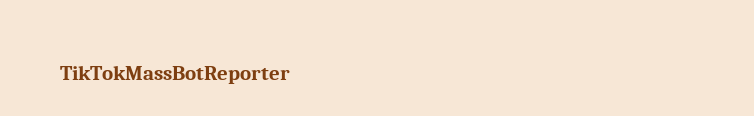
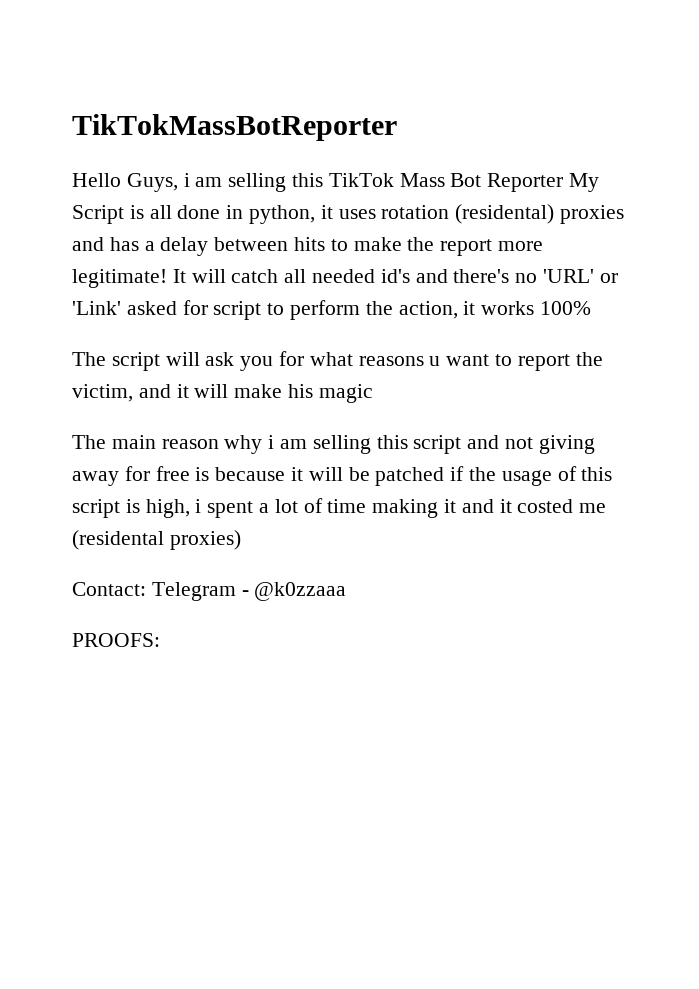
(290, 74) none -> [72,173,600,192] [72,204,625,224] [72,237,544,256] [72,269,618,288] [72,300,592,320] [72,351,603,371] [72,384,373,403] [72,435,595,454] [72,466,613,486] [72,498,607,518] [72,530,241,550] [72,582,347,601] [72,633,160,647] // Hello Guys, i am selling this TikTok Mass Bot Reporter My Script is all done in python, it uses rotation (residental) proxies and has a delay between hits to make the report more legitimate! It will catch all needed id's and there's no 'URL' or 'Link' asked for script to perform the action, it works 100% // The script will ask you for what reasons u want to report the victim, and it will make his magic // The main reason why i am selling this script and not giving away for free is because it will be patched if the usage of this script is high, i spent a lot of time making it and it costed me (residental proxies) // Contact: Telegram - @k0zzaaa // PROOFS:

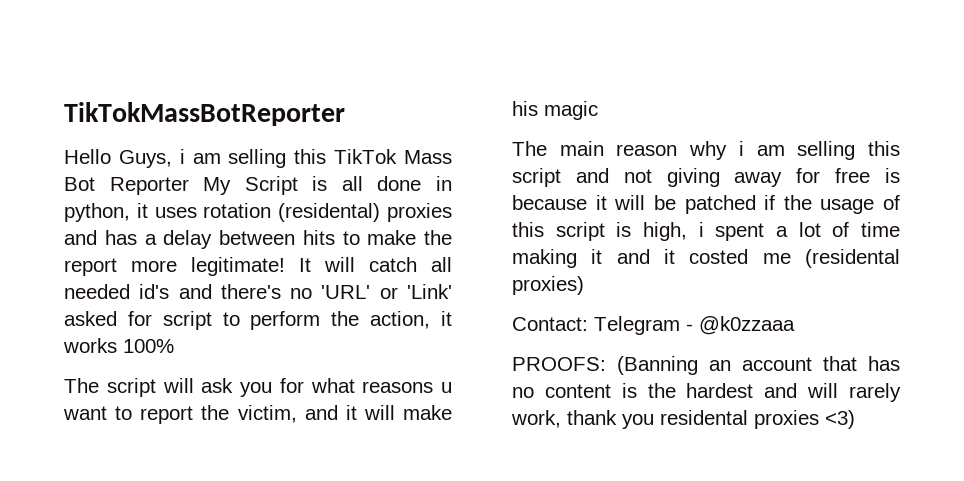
(160, 640) none -> [617,356,900,375] [512,383,901,402] [511,410,855,429] (Banning an account that has no content is the hardest and will rarely work, thank you residental proxies <3)

